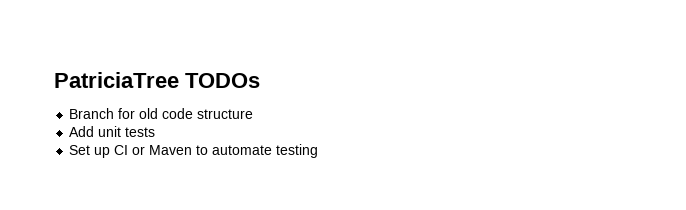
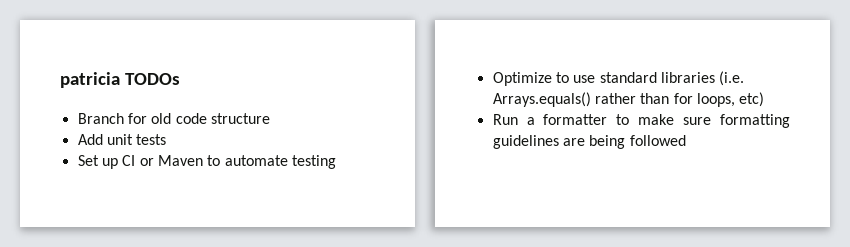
[54,72,179,88] PatriciaTree -> [60,72,120,88] patricia
(319, 151) none -> [492,71,745,86] [492,92,765,107] [492,114,790,128] [492,135,686,149] // Optimize to use standard libraries (i.e. Arrays.equals() rather than for loops, etc) // Run a formatter to make sure formatting guidelines are being followed

